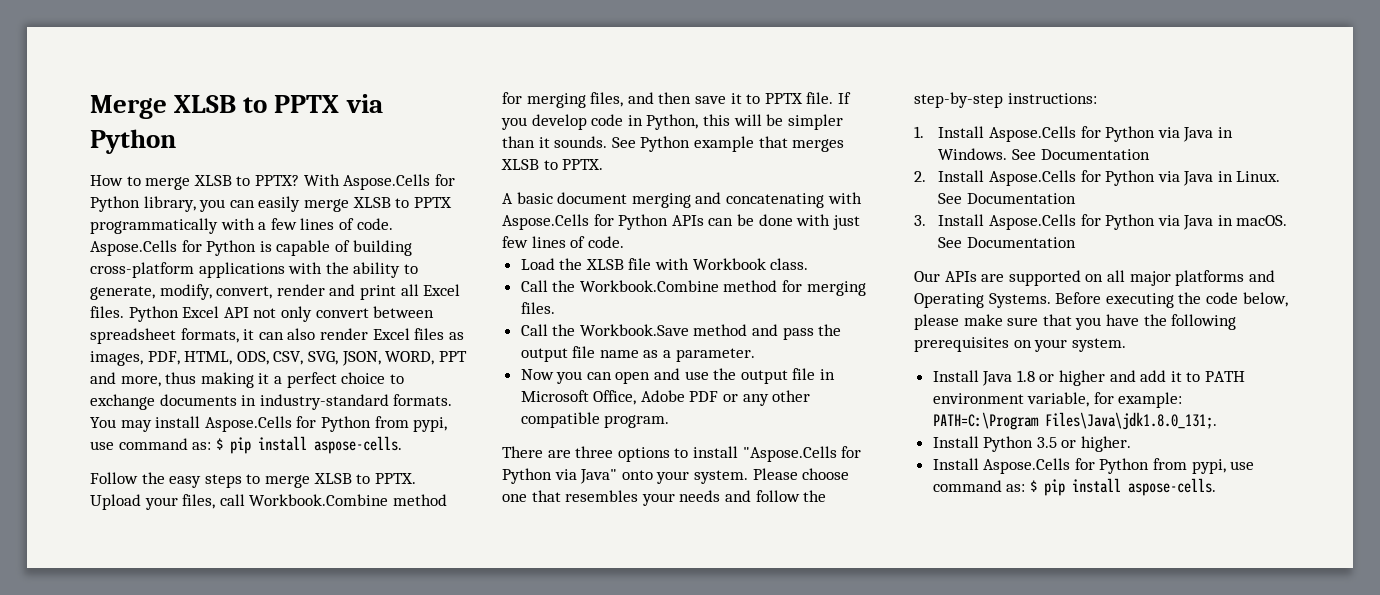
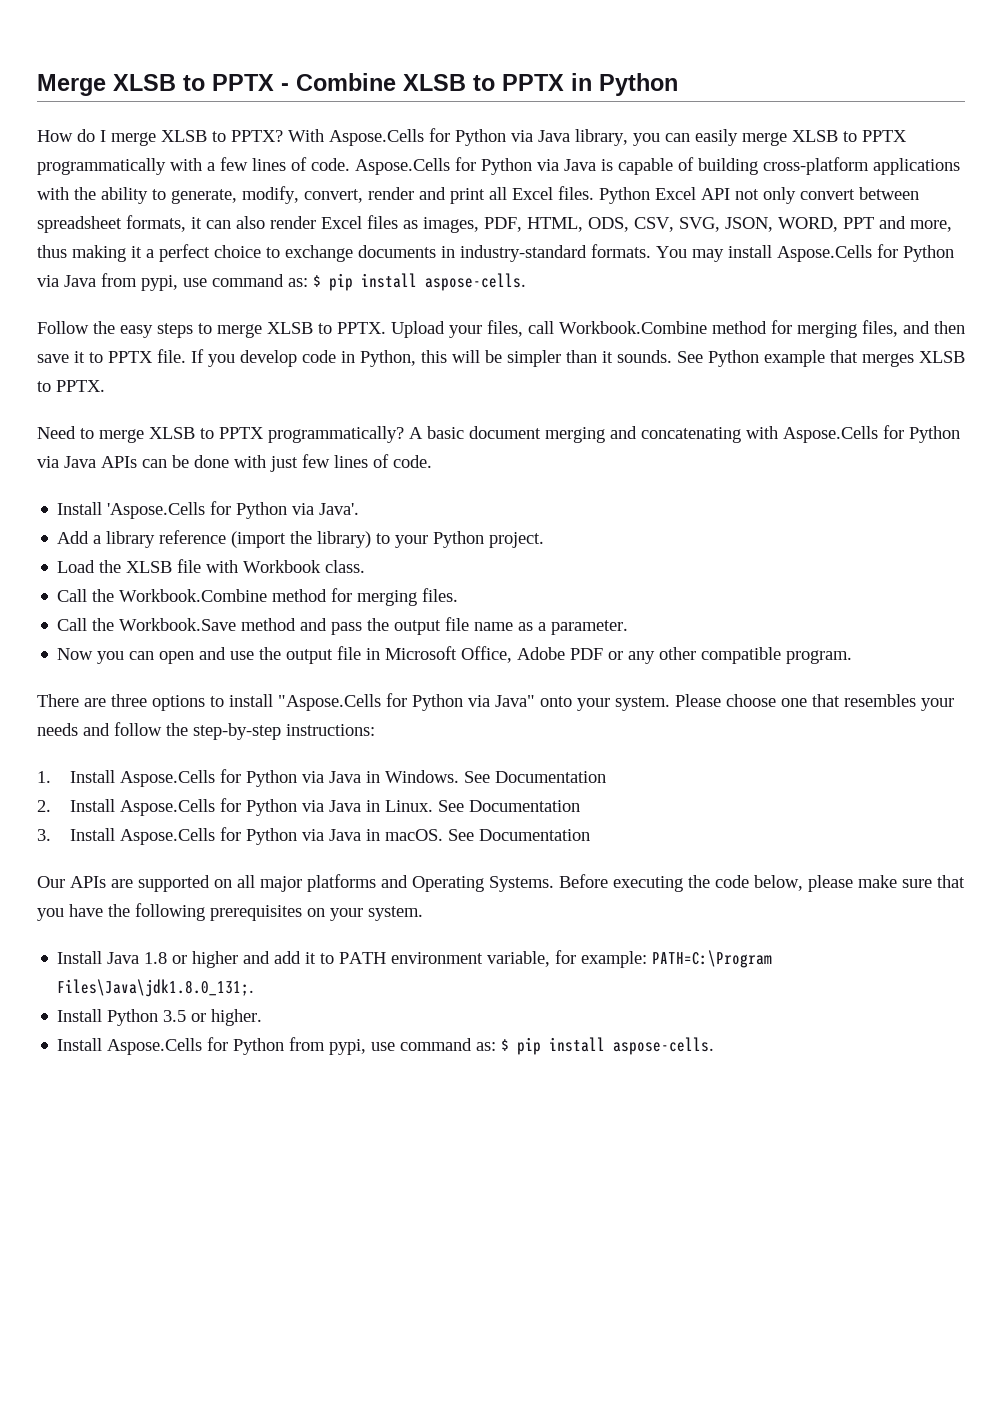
[345,94,383,113] via -> [281,73,592,91] - Combine XLSB to PPTX in
[126,176,141,186] to -> [77,129,106,142] do I
(140, 204) none -> [511,130,570,142] via Java
(257, 248) none -> [537,159,596,171] via Java
(371, 424) none -> [37,275,96,287] via Java
(604, 164) none -> [37,426,404,443] Need to merge XLSB to PPTX programmatically?
(669, 222) none -> [37,456,96,468] via Java
(624, 242) none -> [57,501,360,519] [57,530,545,548] // Install 'Aspose.Cells for Python via Java'. // Add a library reference (import the library) to your Python project.

